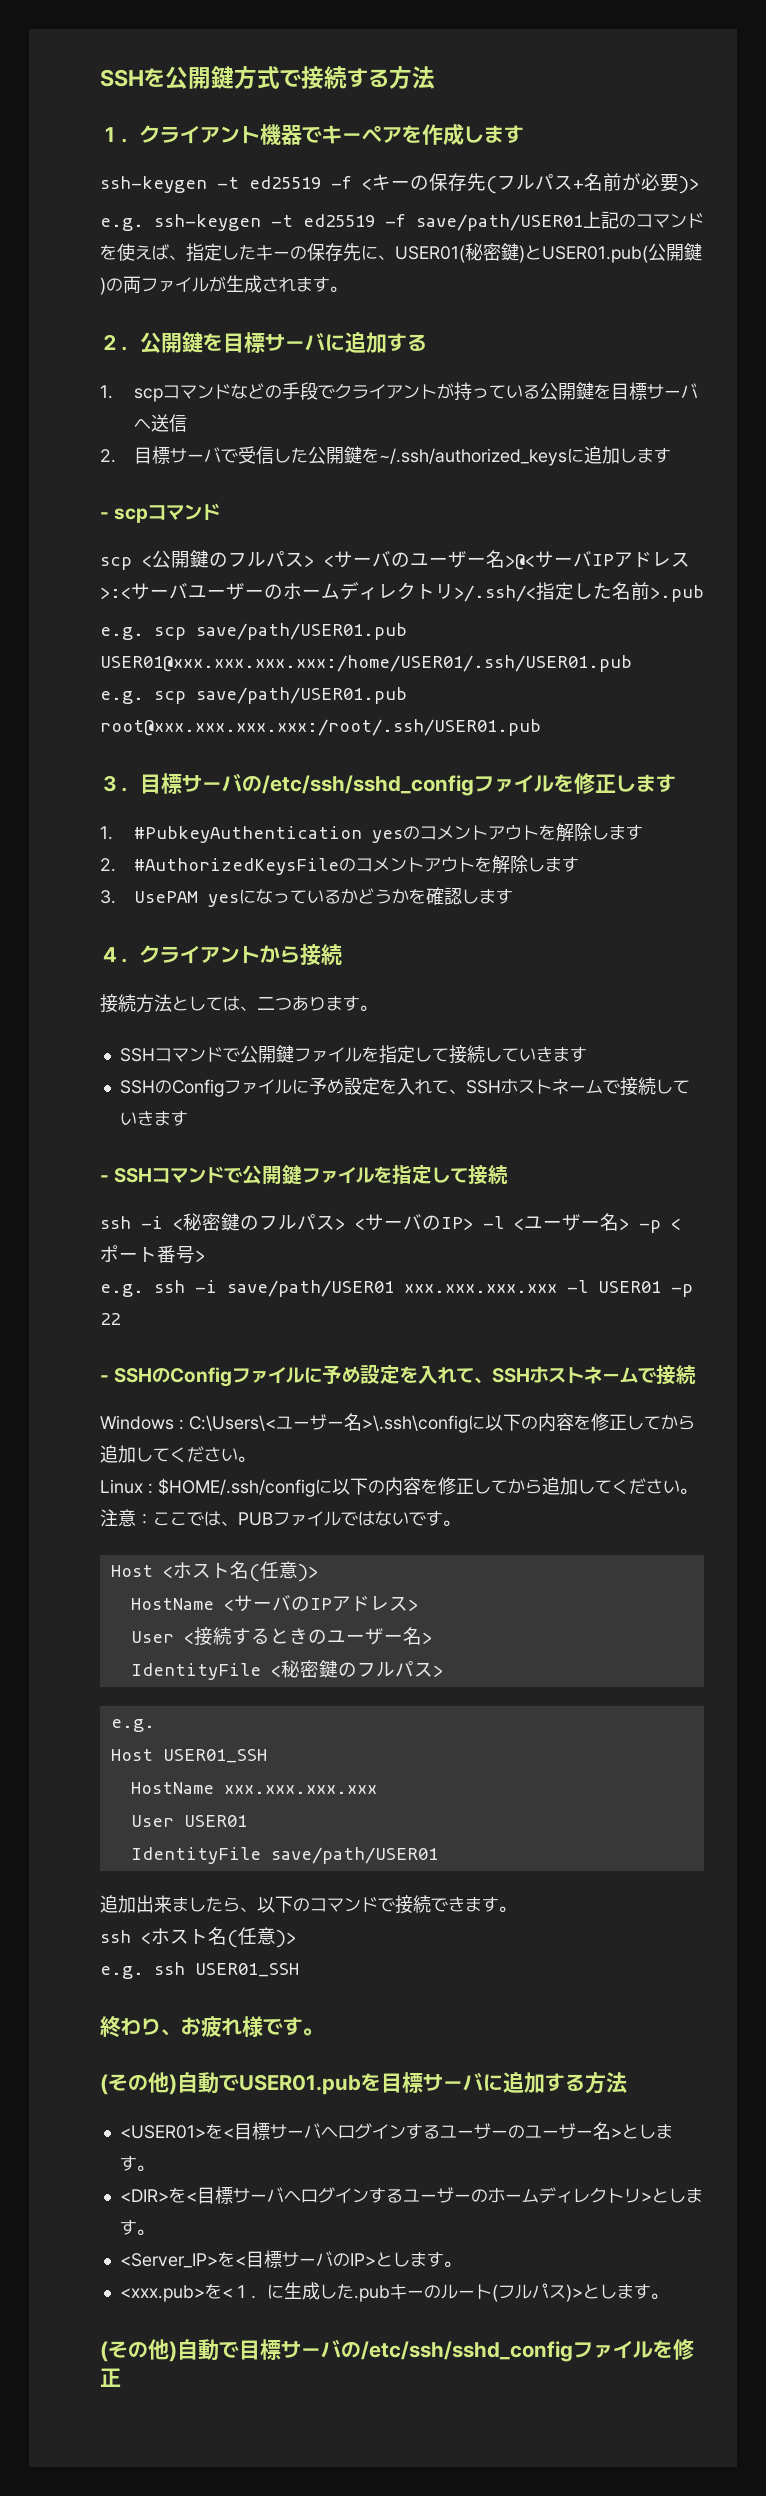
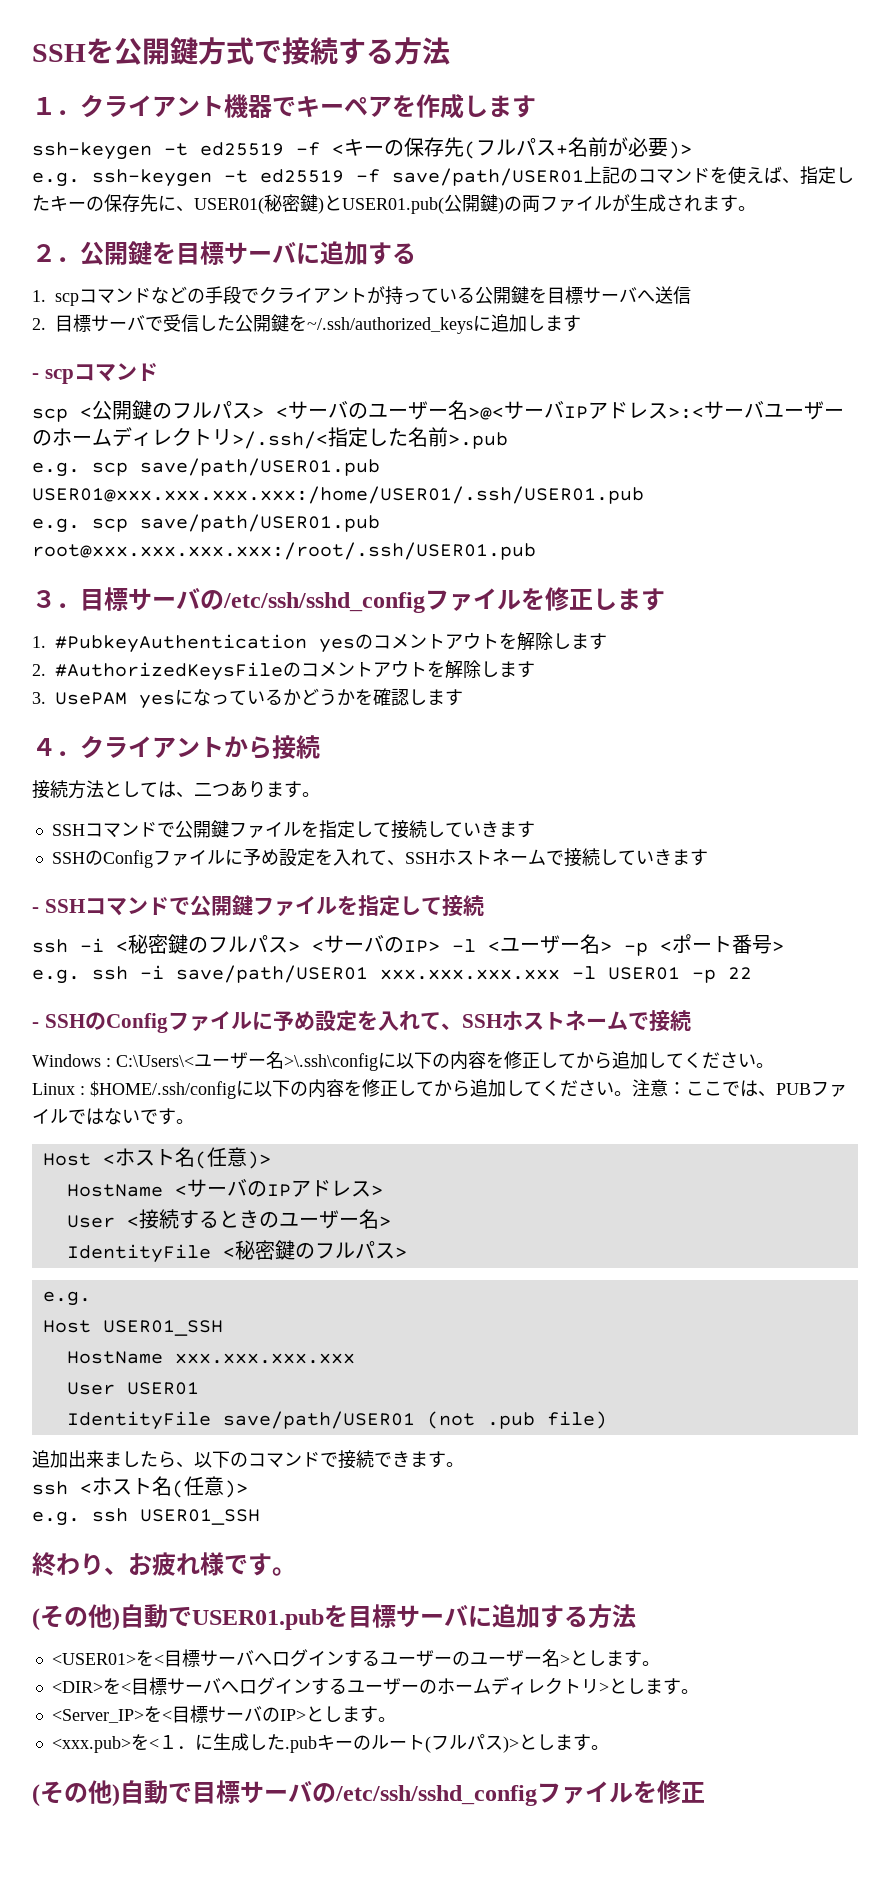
(438, 1855) none -> [426,1411,607,1429] (not .pub file)

